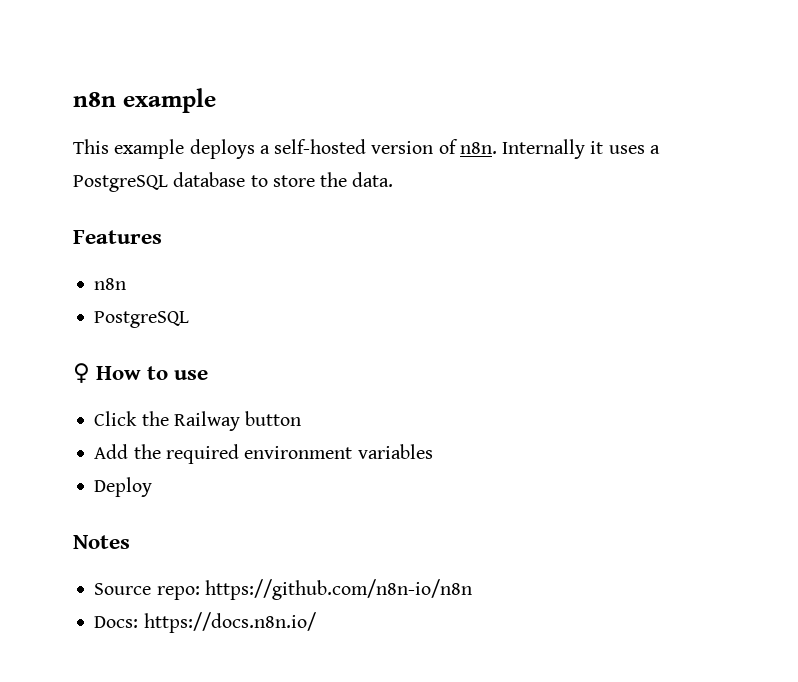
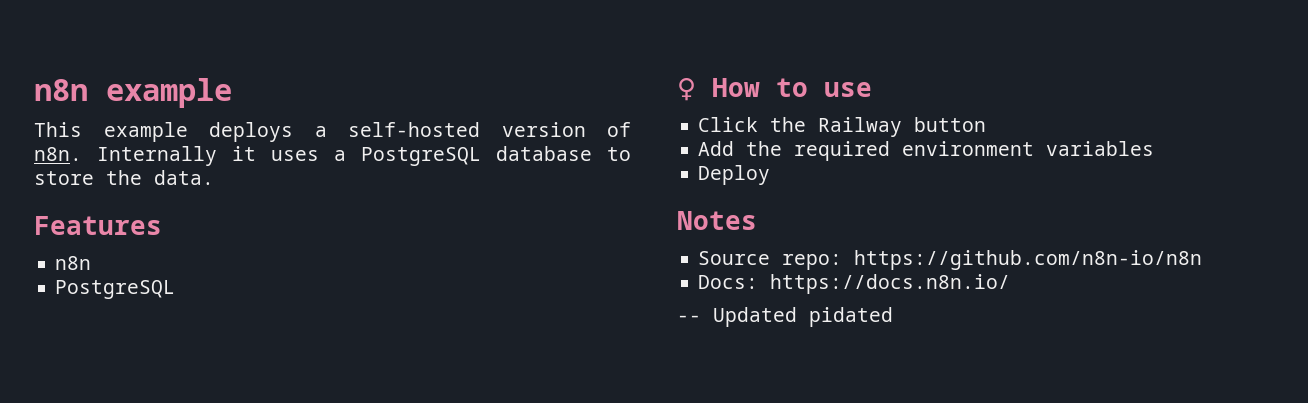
(316, 622) none -> [677,307,893,327] // -- Updated pidated

